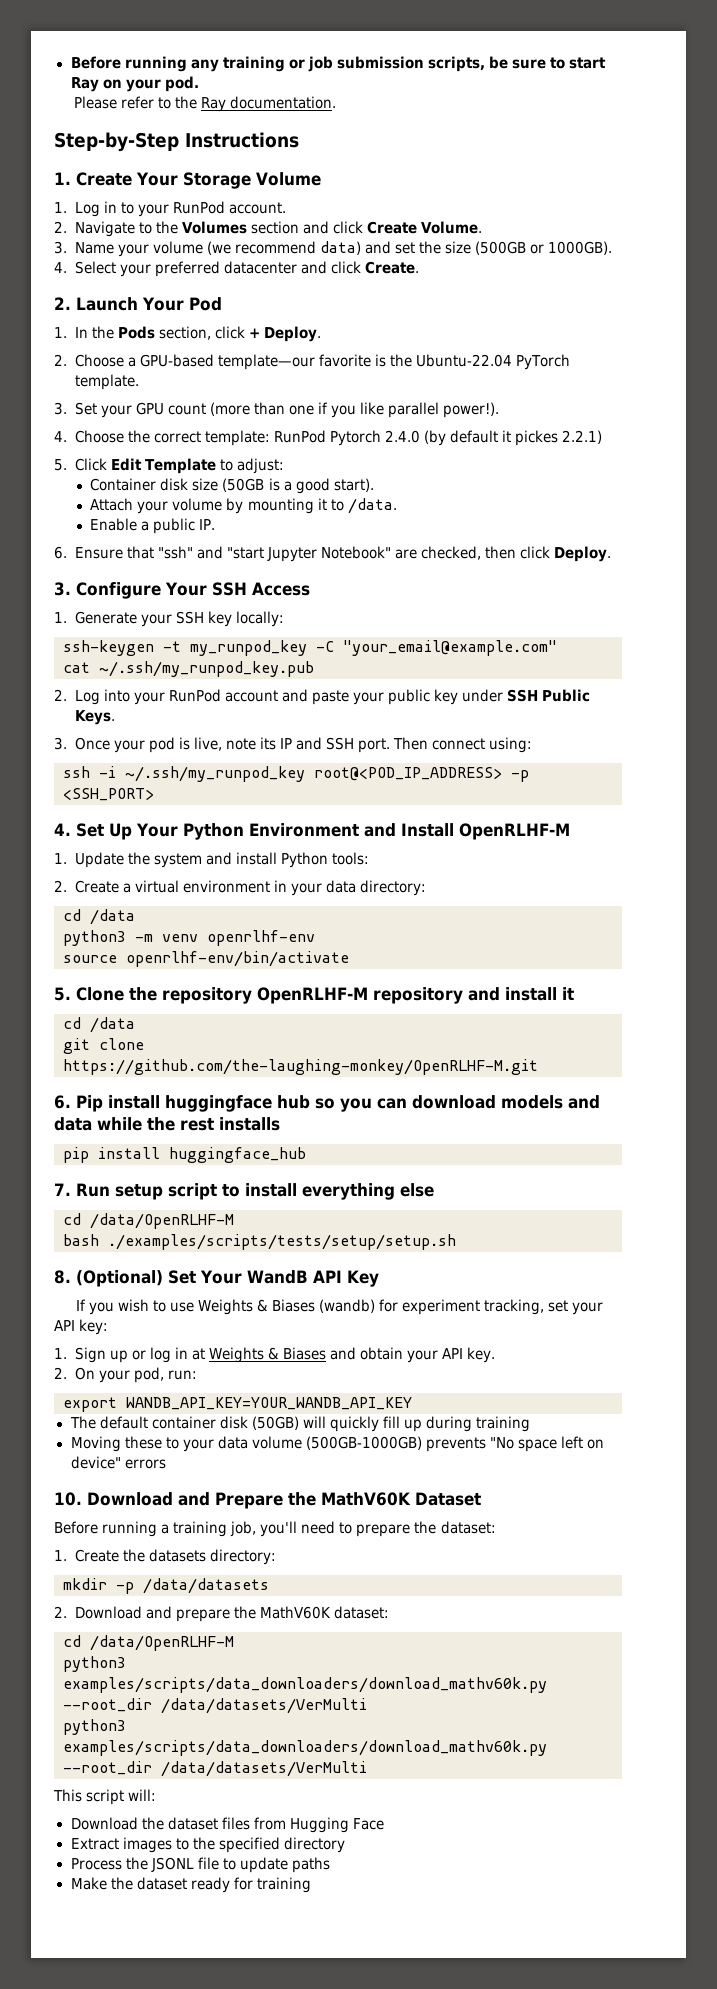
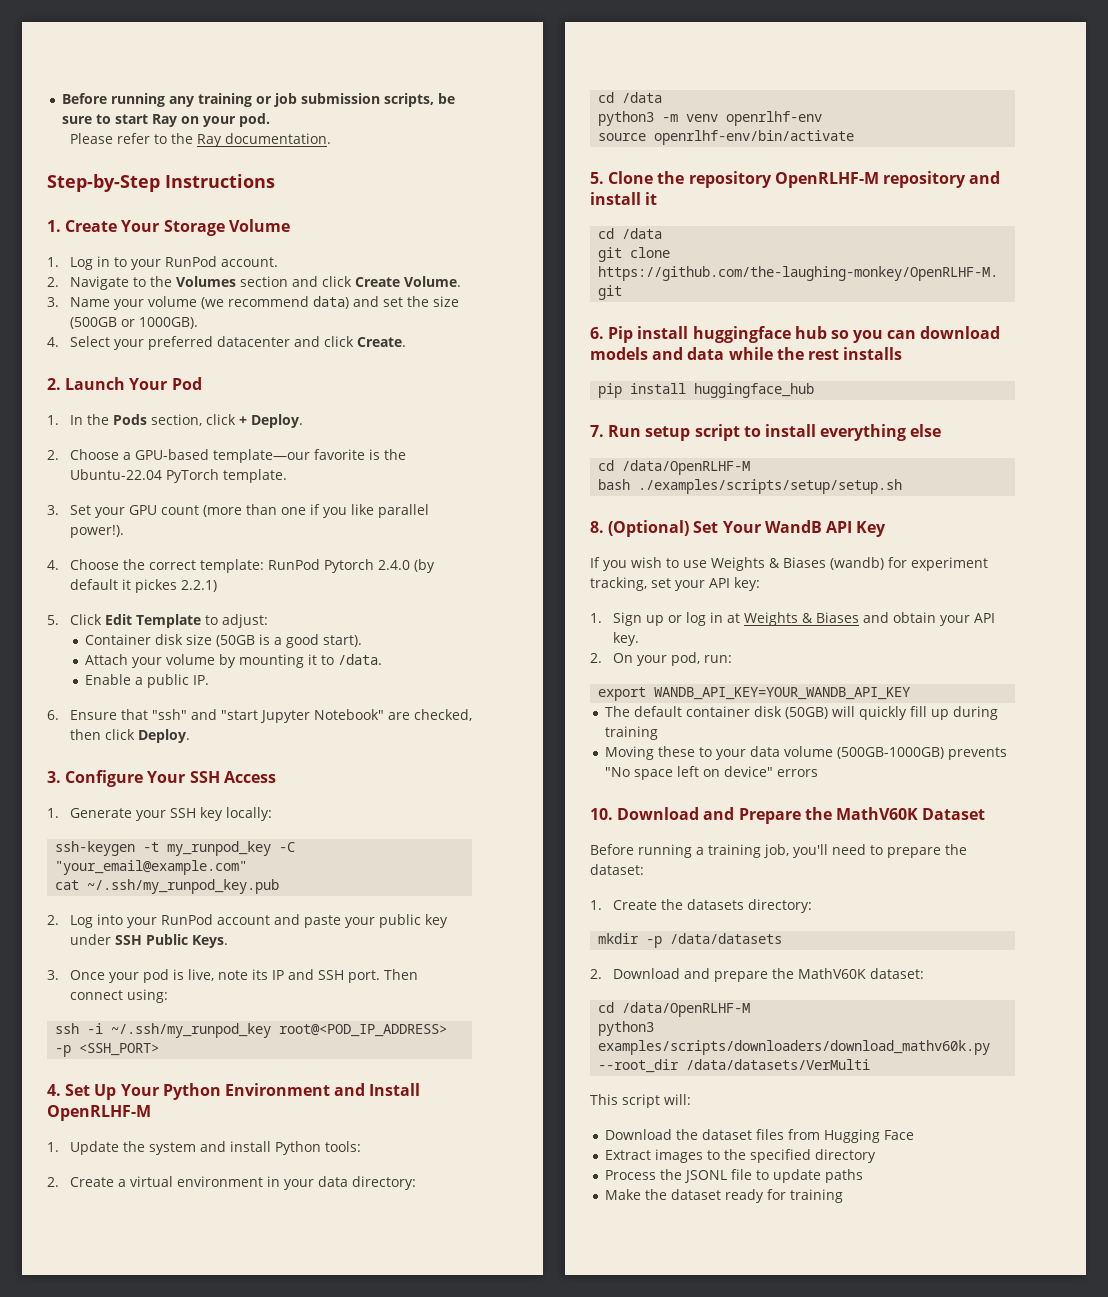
[108,1234,456,1250] ./examples/scripts/tests/setup/setup.sh -> [638,479,903,494] ./examples/scripts/setup/setup.sh
[63,1677,547,1693] [63,1698,367,1714] [63,1719,126,1735] [63,1740,547,1756] examples/scripts/data_downloaders/download_mathv60k.py --root_dir /data/datasets/VerMulti // python3 examples/scripts/data_downloaders/download_mathv60k.py -> [598,1040,991,1055] examples/scripts/downloaders/download_mathv60k.py

